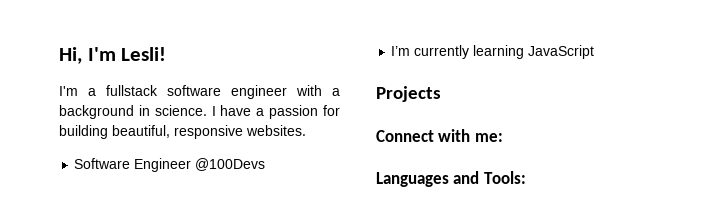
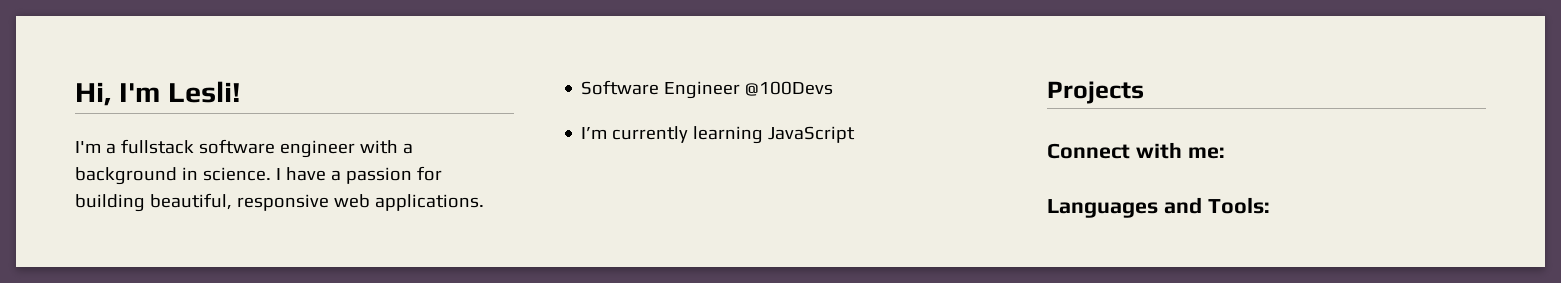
[246,125,306,136] websites. -> [333,194,484,211] web applications.

